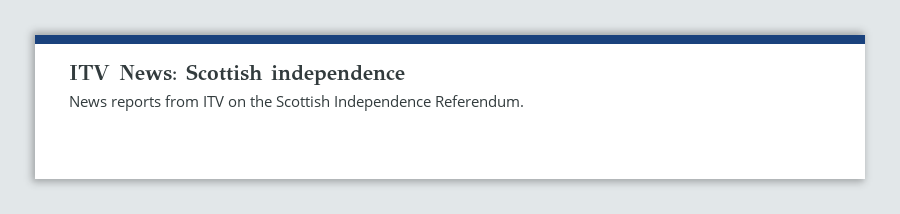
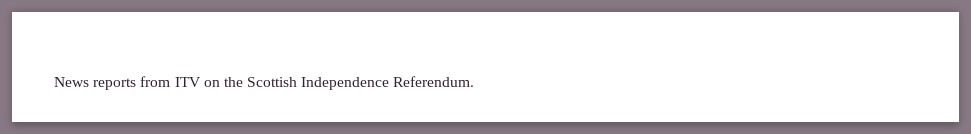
[69,64,405,85] ITV News: Scottish independence // -> (54, 82) none

